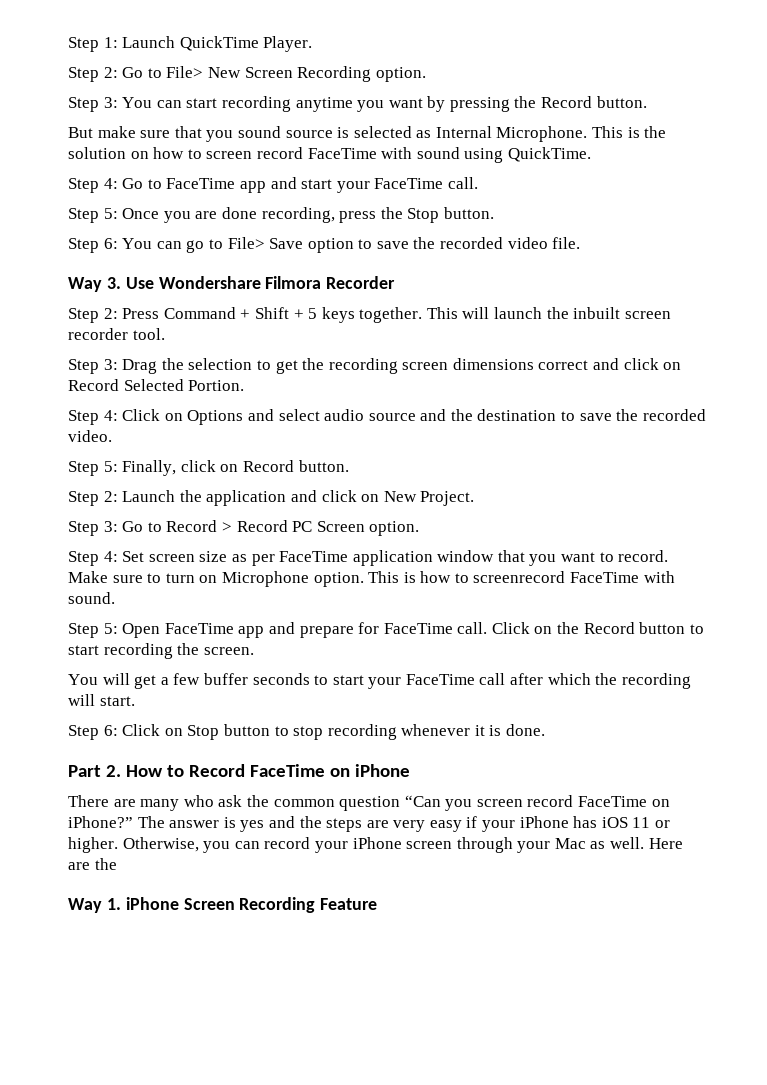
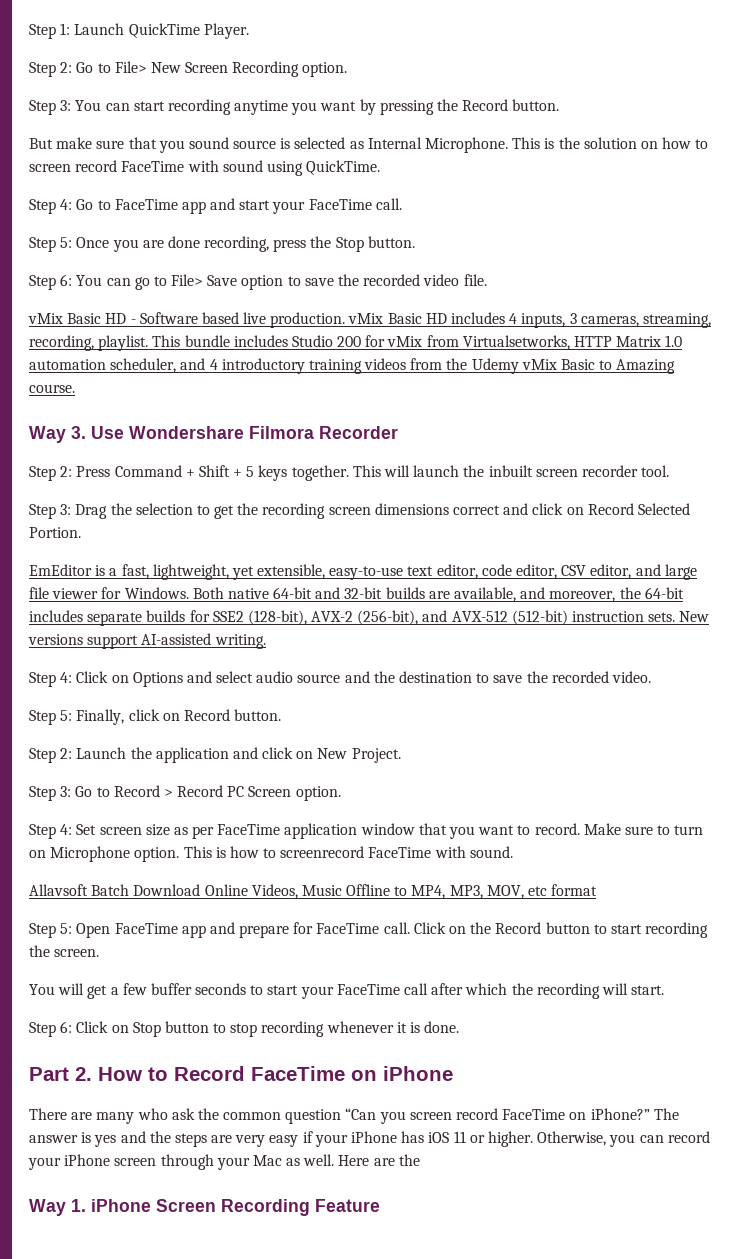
(581, 243) none -> [28,312,711,328] [29,335,683,351] [29,358,676,374] [29,384,75,393] // vMix Basic HD - Software based live production. vMix Basic HD includes 4 inputs, 3 cameras, streaming, recording, playlist. This bundle includes Studio 200 for vMix from Virtualsetworks, HTTP Matrix 1.0 automation scheduler, and 4 introductory training videos from the Udemy vMix Basic to Amazing course.
(245, 385) none -> [29,564,697,580] [29,587,684,602] [29,610,710,626] [28,633,266,649] // EmEditor is a fast, lightweight, yet extensible, easy-to-use text editor, code editor, CSV editor, and large file viewer for Windows. Both native 64-bit and 32-bit builds are available, and moreover, the 64-bit includes separate builds for SSE2 (128-bit), AVX-2 (256-bit), and AVX-512 (512-bit) instruction sets. New versions support AI-assisted writing.
(115, 598) none -> [29,884,598,899] // Allavsoft Batch Download Online Videos, Music Offline to MP4, MP3, MOV, etc format

